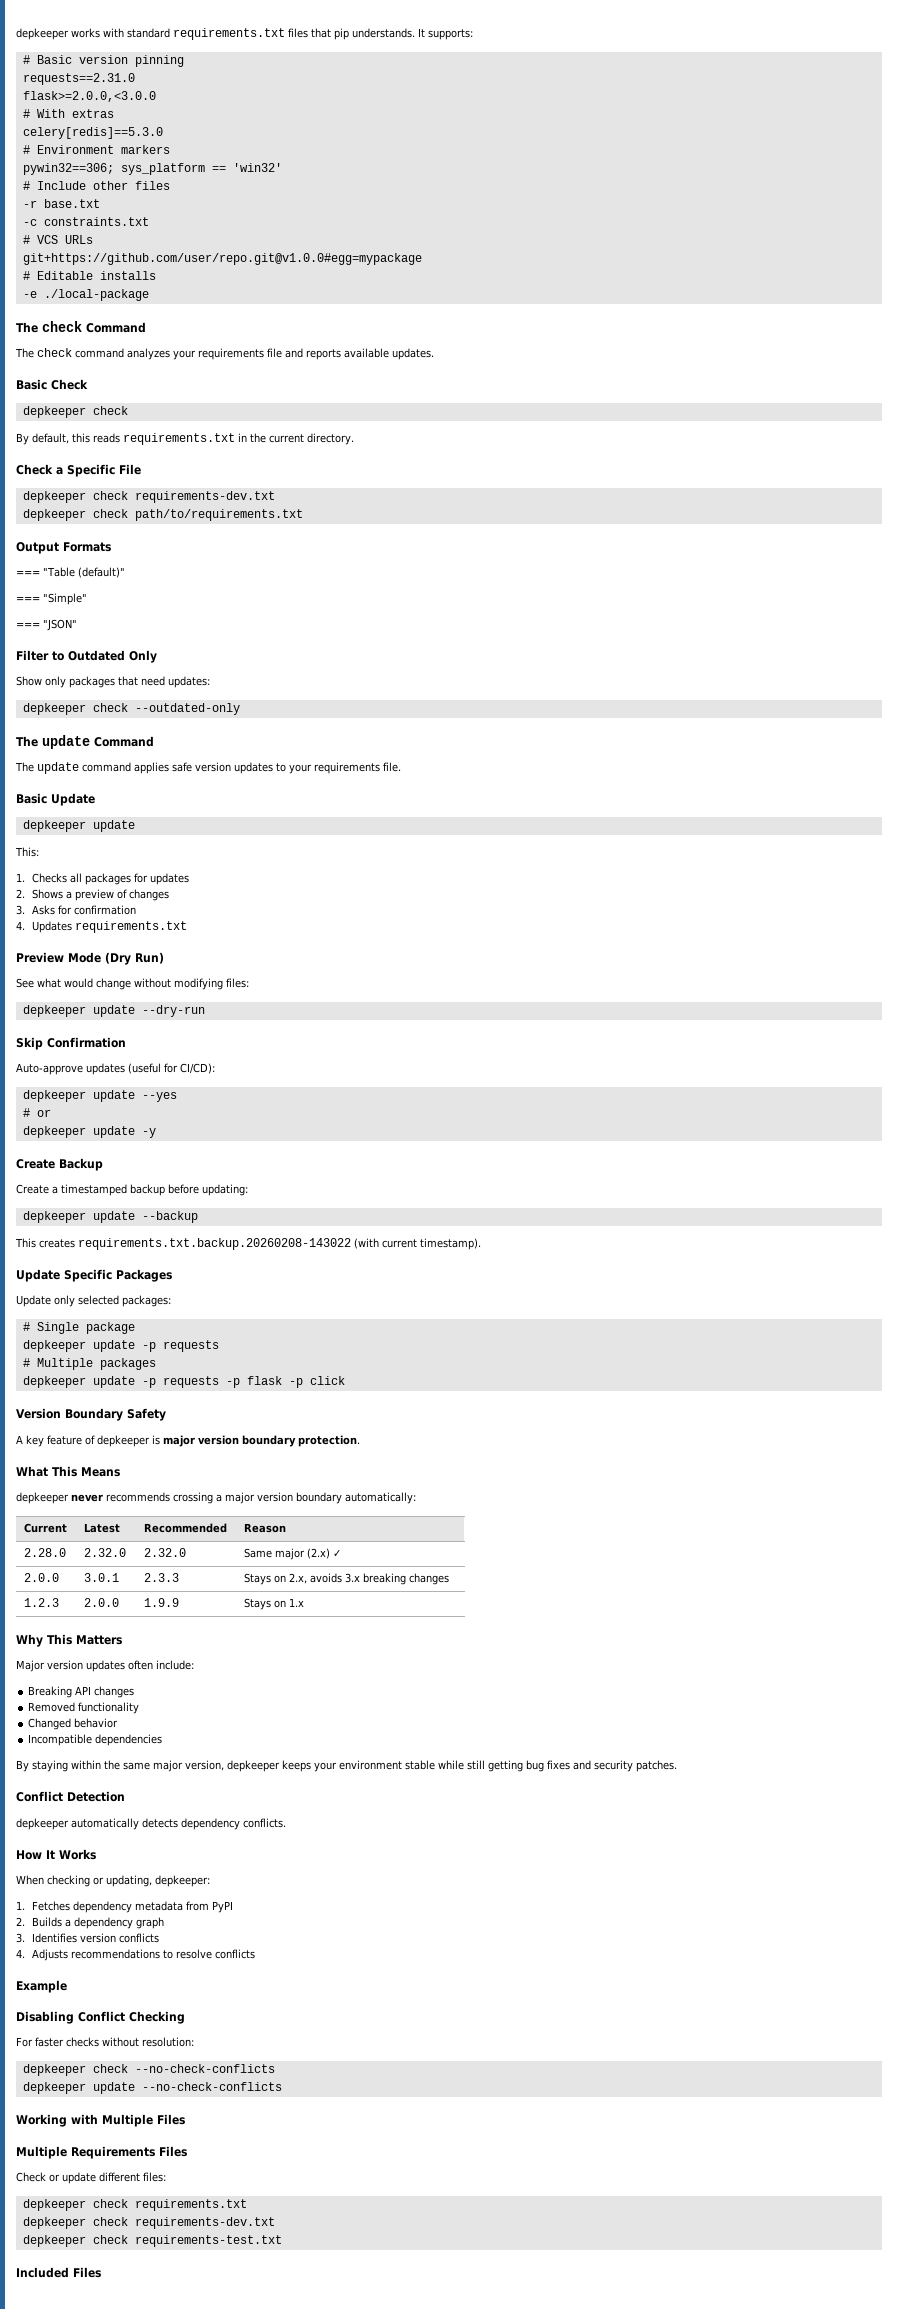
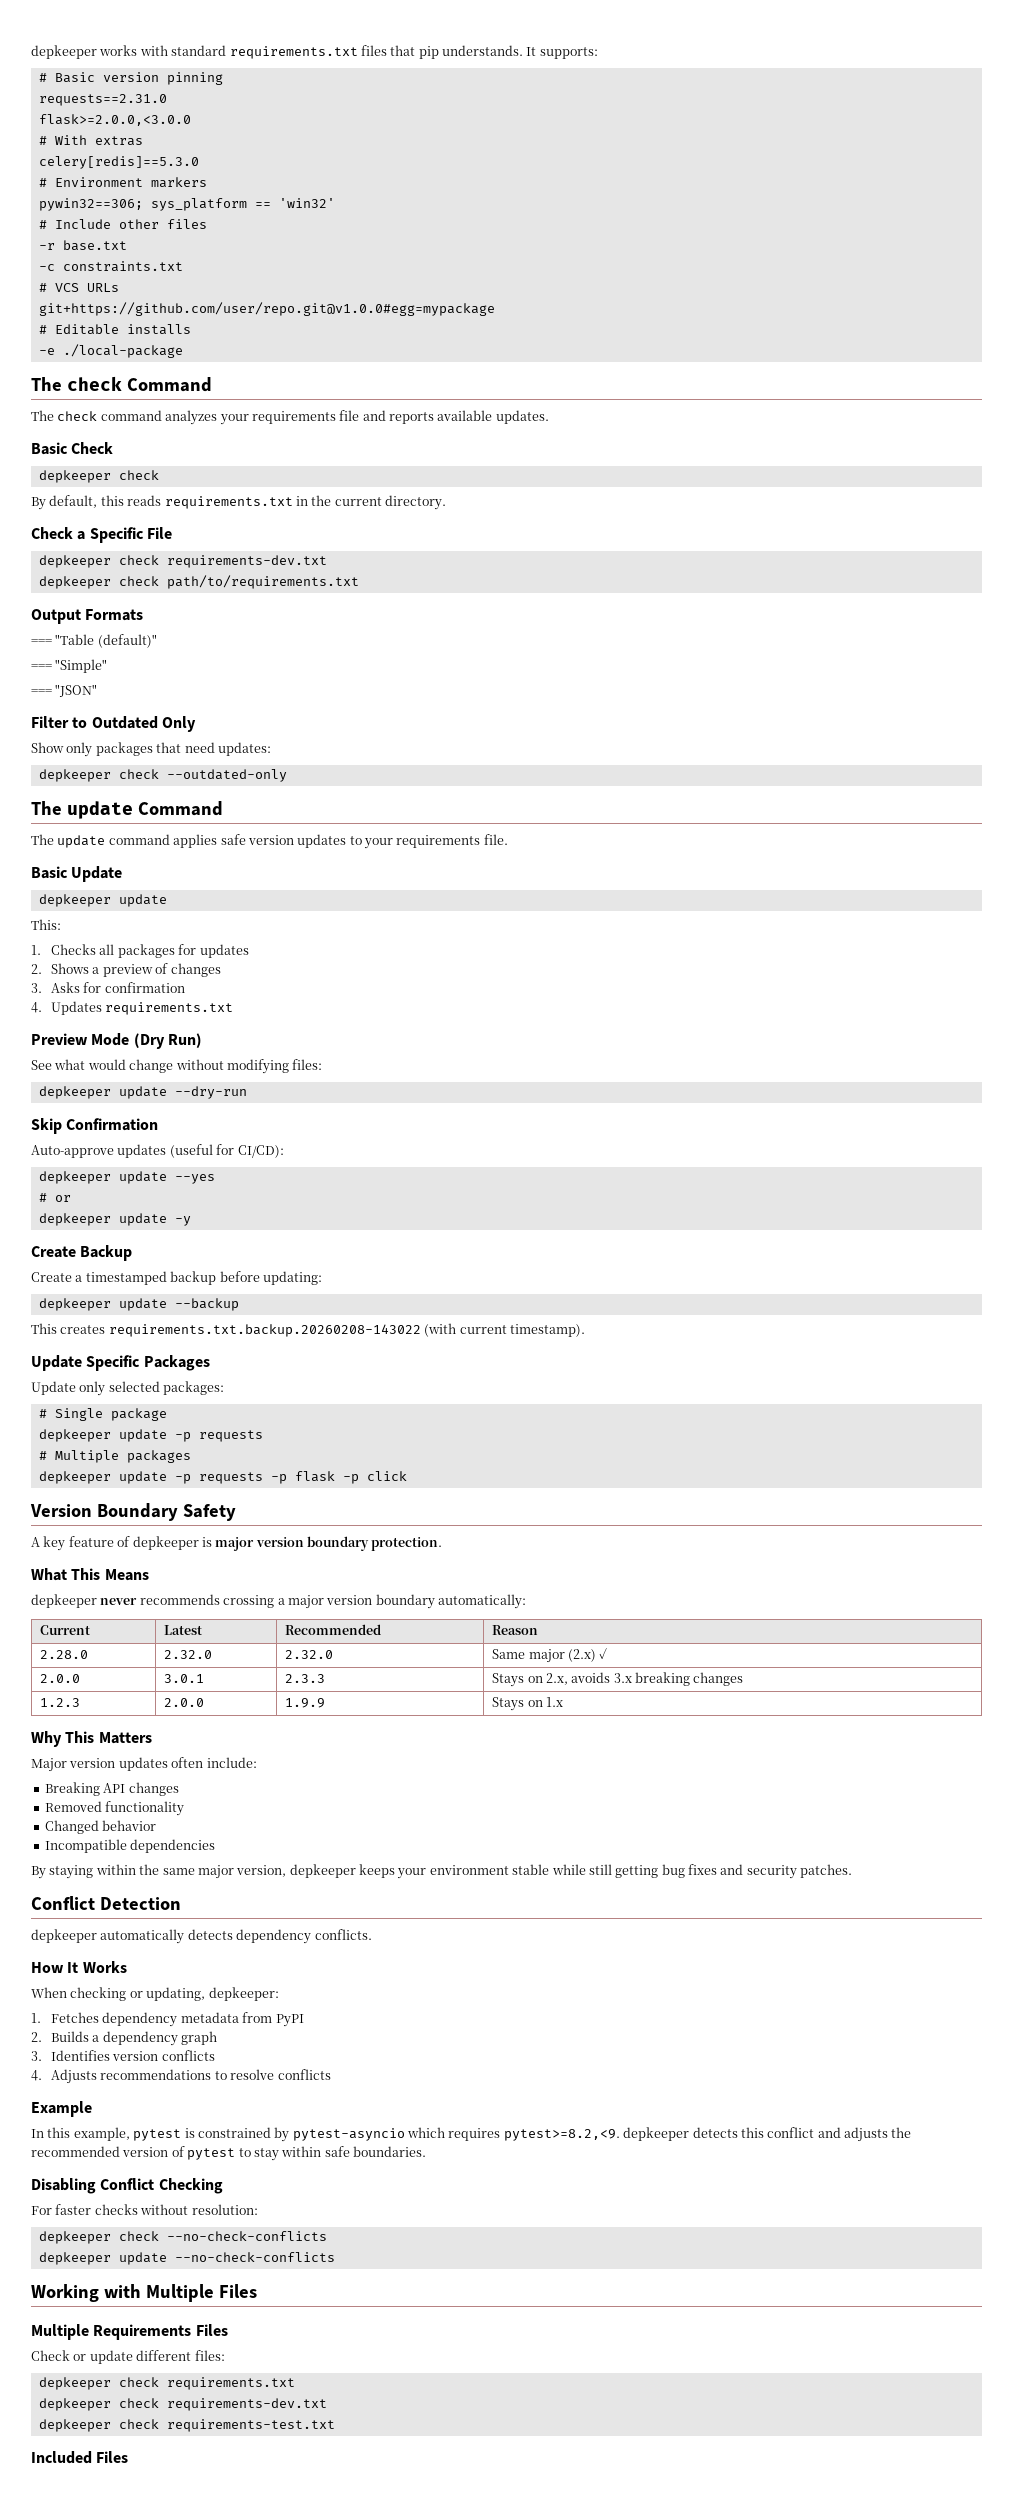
(67, 1986) none -> [31,2127,912,2142] [31,2146,426,2161] // In this example, pytest is constrained by pytest-asyncio which requires pytest>=8.2,<9. depkeeper detects this conflict and adjusts the recommended version of pytest to stay within safe boundaries.

